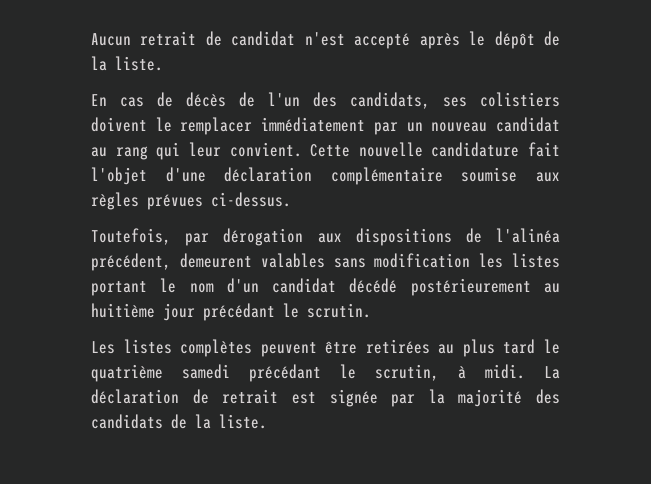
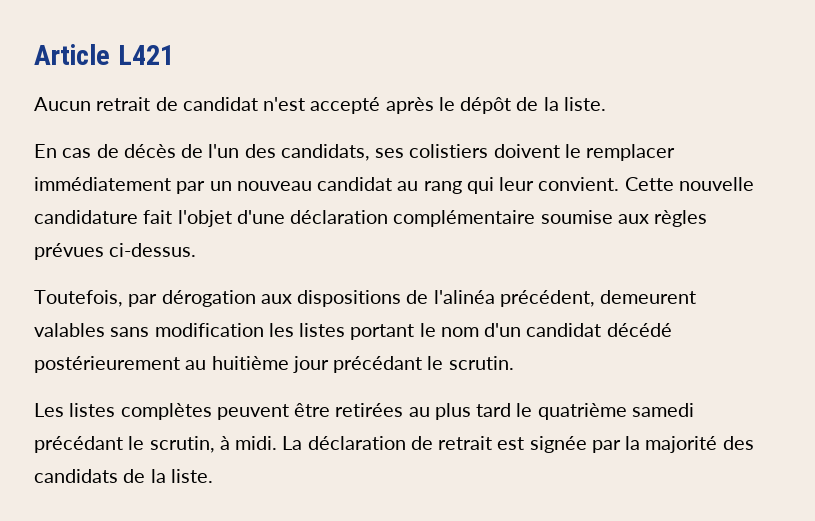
(91, 39) none -> [34,44,174,65] Article L421 //

